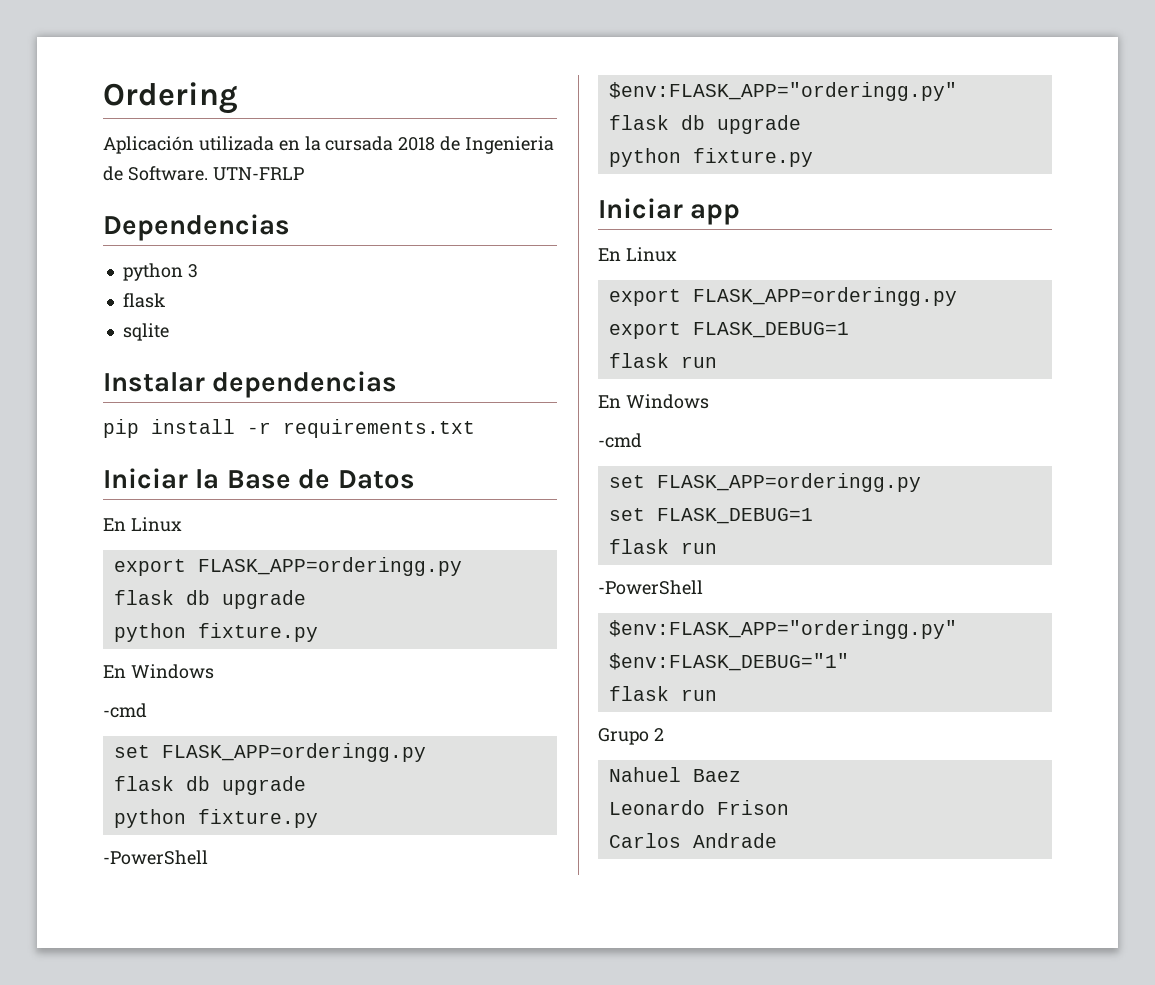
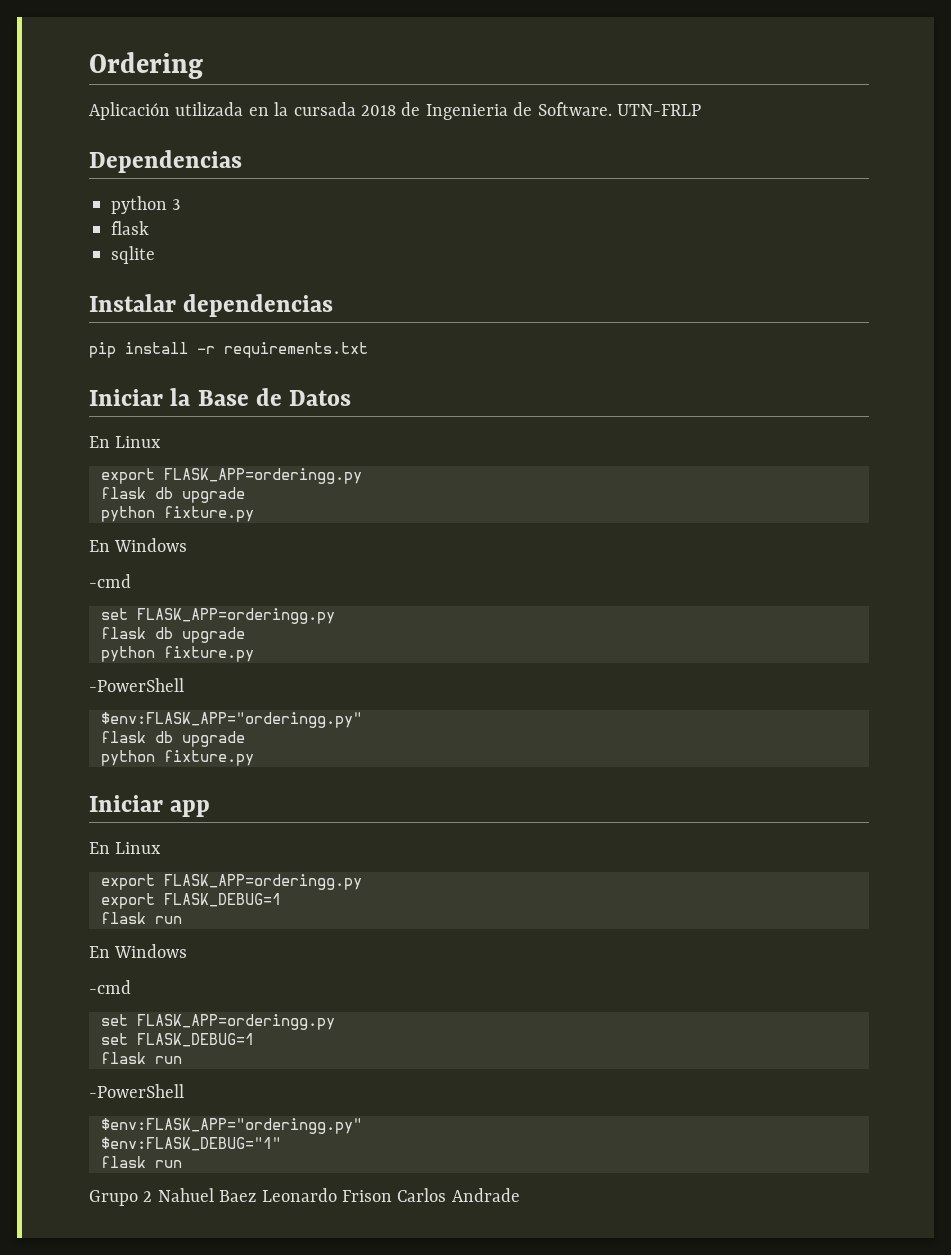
(664, 734) // -> (153, 1196) none
(741, 775) // -> (257, 1196) none
(789, 807) // -> (392, 1196) none

